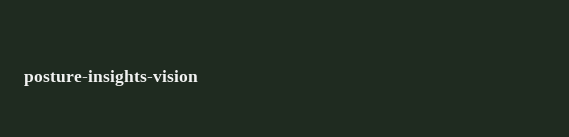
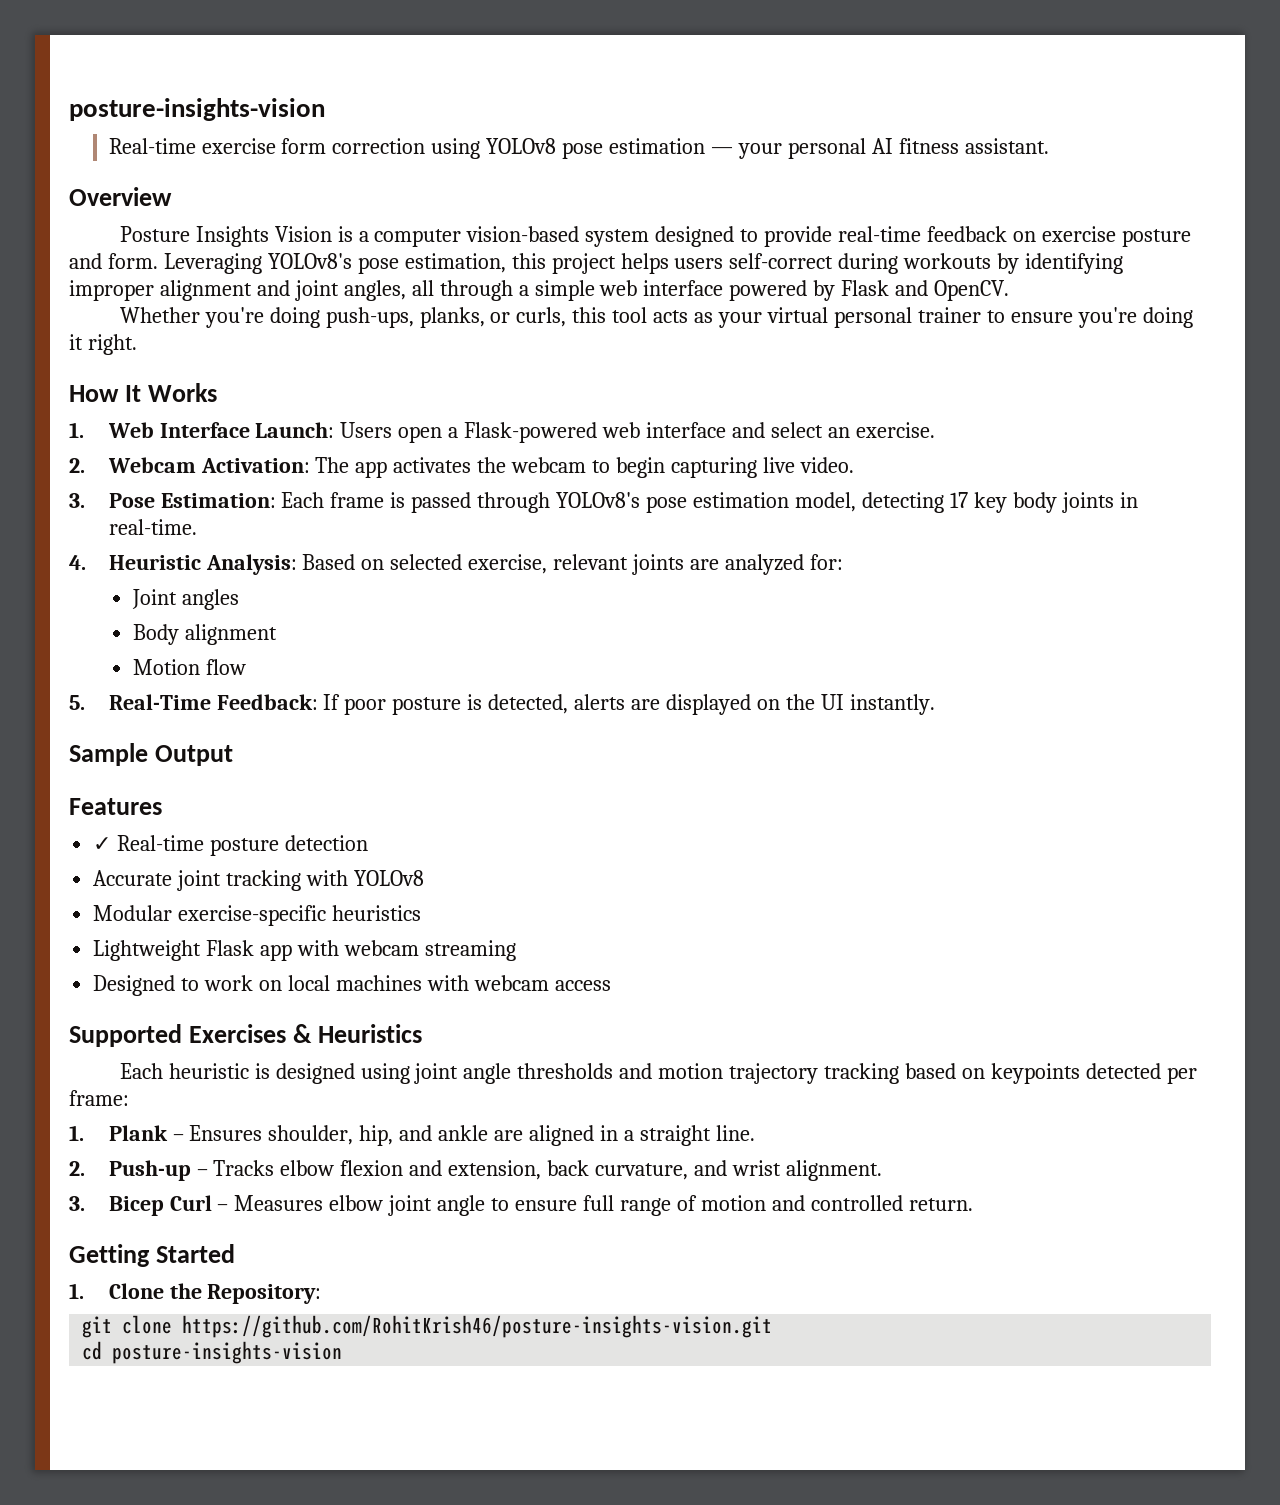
[24,70,198,86] posture-insights-vision -> [69,98,325,121] [108,138,1049,159] [69,187,172,206] [119,226,1191,247] [69,253,1124,274] [69,280,1010,301] [119,307,1193,328] [69,334,137,355] [69,383,217,402] [69,422,935,443] [69,457,854,478] [69,492,1138,513] [108,519,197,535] [69,554,844,575] [131,589,239,610] [132,624,277,645] [132,659,246,675] [69,694,935,715] [69,743,233,766] [69,798,162,815] [93,835,369,856] [93,870,424,891] [93,905,422,926] [93,940,516,961] [93,975,611,996] [69,1024,422,1047] [119,1063,1197,1084] [69,1090,129,1106] [69,1125,755,1146] [69,1160,882,1181] [69,1195,973,1216] [69,1244,235,1267] [69,1283,322,1304] [82,1315,773,1338] [82,1341,343,1364] posture-insights-vision // Real-time exercise form correction using YOLOv8 pose estimation — your personal AI fitness assistant. // Overview // Posture Insights Vision is a computer vision-based system designed to provide real-time feedback on exercise posture and form. Leveraging YOLOv8's pose estimation, this project helps users self-correct during workouts by identifying improper alignment and joint angles, all through a simple web interface powered by Flask and OpenCV. // Whether you're doing push-ups, planks, or curls, this tool acts as your virtual personal trainer to ensure you're doing it right. // How It Works // 1. Web Interface Launch: Users open a Flask-powered web interface and select an exercise. // 2. Webcam Activation: The app activates the webcam to begin capturing live video. // 3. Pose Estimation: Each frame is passed through YOLOv8's pose estimation model, detecting 17 key body joints in real-time. // 4. Heuristic Analysis: Based on selected exercise, relevant joints are analyzed for: // Joint angles // Body alignment // Motion flow // 5. Real-Time Feedback: If poor posture is detected, alerts are displayed on the UI instantly. // Sample Output // Features // ✓ Real-time posture detection // Accurate joint tracking with YOLOv8 // Modular exercise-specific heuristics // Lightweight Flask app with webcam streaming // Designed to work on local machines with webcam access // Supported Exercises & Heuristics // Each heuristic is designed using joint angle thresholds and motion trajectory tracking based on keypoints detected per frame: // 1. Plank – Ensures shoulder, hip, and ankle are aligned in a straight line. // 2. Push-up – Tracks elbow flexion and extension, back curvature, and wrist alignment. // 3. Bicep Curl – Measures elbow joint angle to ensure full range of motion and controlled return. // Getting Started // 1. Clone the Repository: // git clone https://github.com/RohitKrish46/posture-insights-vision.git // cd posture-insights-vision

